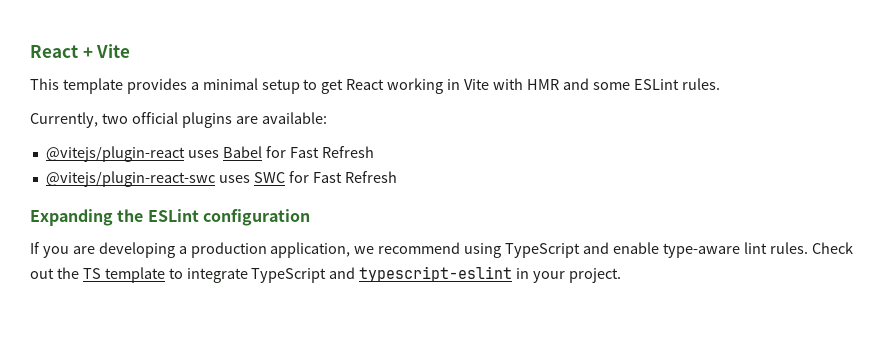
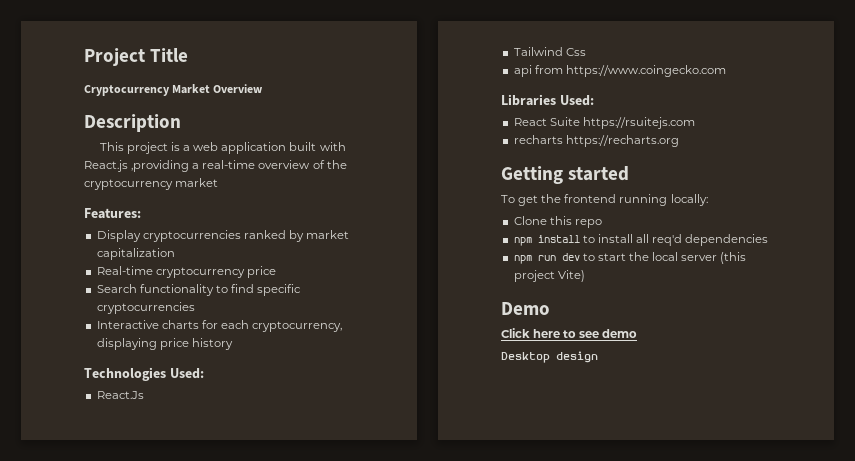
[30,44,131,58] [30,78,720,94] [30,112,327,128] [45,146,374,162] [45,171,397,187] [30,209,310,226] [30,242,853,258] [30,266,622,283] React + Vite // This template provides a minimal setup to get React working in Vite with HMR and some ESLint rules. // Currently, two official plugins are available: // @vitejs/plugin-react uses Babel for Fast Refresh // @vitejs/plugin-react-swc uses SWC for Fast Refresh // Expanding the ESLint configuration // If you are developing a production application, we recommend using TypeScript and enable type-aware lint rules. Check out the TS template to integrate TypeScript and typescript-eslint in your project. -> [84,48,189,66] [84,84,264,96] [84,114,181,132] [99,142,346,154] [84,160,347,172] [84,178,219,190] [84,208,141,219] [96,230,350,242] [96,248,175,260] [96,266,276,278] [96,284,302,296] [96,302,195,314] [96,320,343,332] [96,338,233,350] [84,367,204,381] [96,391,144,399] [513,47,586,56] [513,65,726,77] [501,94,594,106] [513,117,695,129] [513,135,679,147] [501,166,630,184] [501,194,708,206] [513,216,602,228] [513,234,769,246] [513,252,747,264] [513,270,585,282] [501,302,550,315] [501,328,638,338] [501,351,598,363] Project Title // Cryptocurrency Market Overview // Description // This project is a web application built with React.js ,providing a real-time overview of the cryptocurrency market // Features: // Display cryptocurrencies ranked by market capitalization // Real-time cryptocurrency price // Search functionality to find specific cryptocurrencies // Interactive charts for each cryptocurrency, displaying price history // Technologies Used: // React.Js // Tailwind Css // api from https://www.coingecko.com // Libraries Used: // React Suite https://rsuitejs.com // recharts https://recharts.org // Getting started // To get the frontend running locally: // Clone this repo // npm install to install all req'd dependencies // npm run dev to start the local server (this project Vite) // Demo // Click here to see demo // Desktop design

